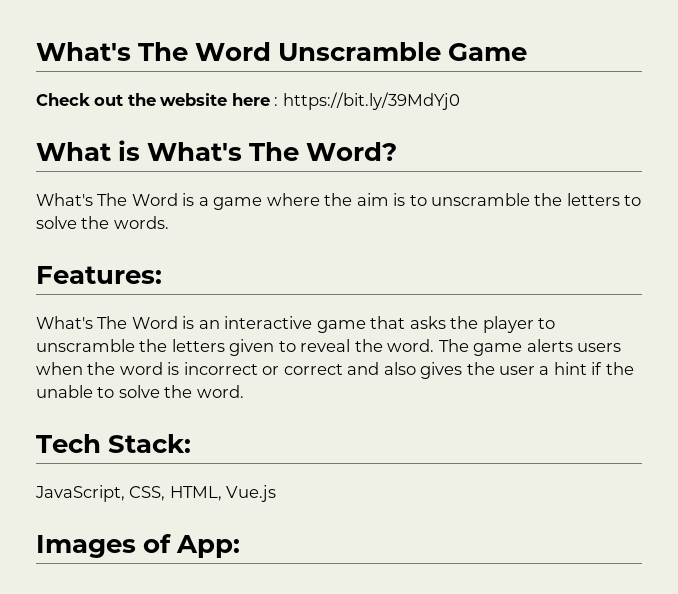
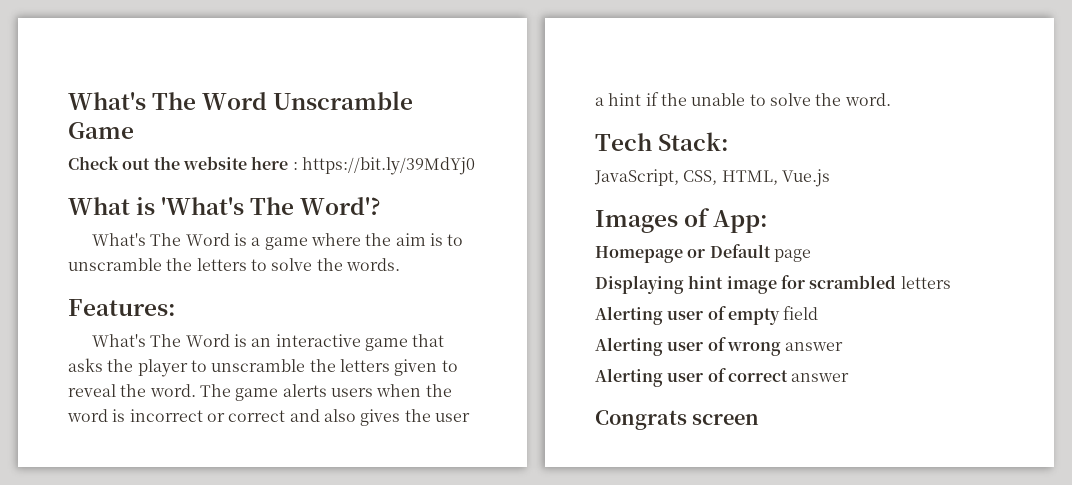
[147,142,398,161] What's The Word? -> [161,197,382,215] 'What's The Word'?
(241, 546) none -> [595,244,811,263] [595,275,951,294] [595,306,819,325] [595,337,844,356] [595,368,850,387] [595,410,760,430] // Homepage or Default page // Displaying hint image for scrambled letters // Alerting user of empty field // Alerting user of wrong answer // Alerting user of correct answer // Congrats screen

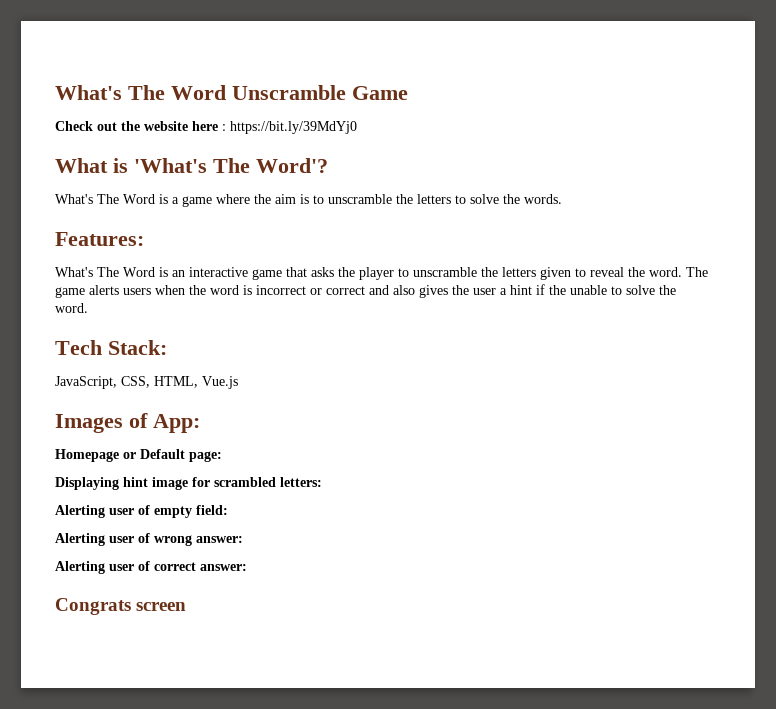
[773,249,811,262] page -> [189,451,222,462] page:
[900,276,951,289] letters -> [280,477,322,487] letters:
[783,306,819,320] field -> [196,505,228,515] field:
[785,342,844,351] answer -> [196,536,243,543] answer:
[791,373,850,382] answer -> [200,564,247,571] answer:

